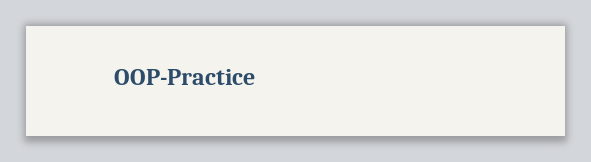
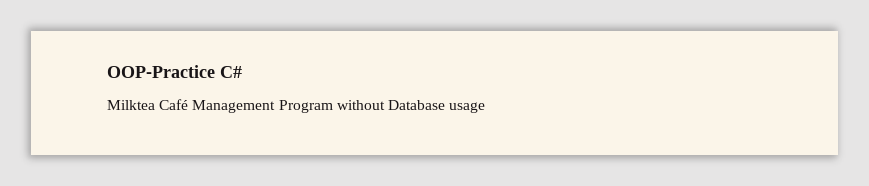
(255, 77) none -> [220,66,242,78] [107,99,486,113] C# // Milktea Café Management Program without Database usage

